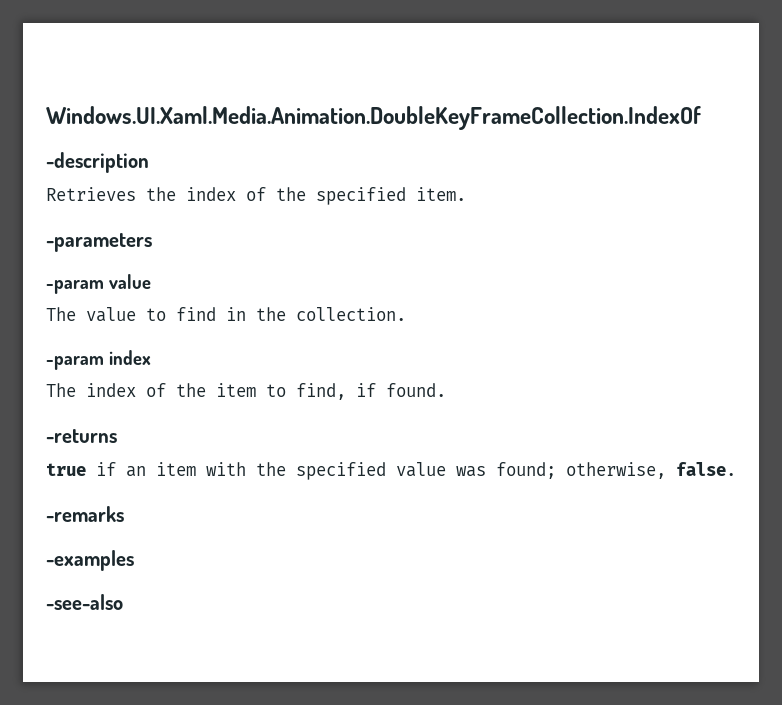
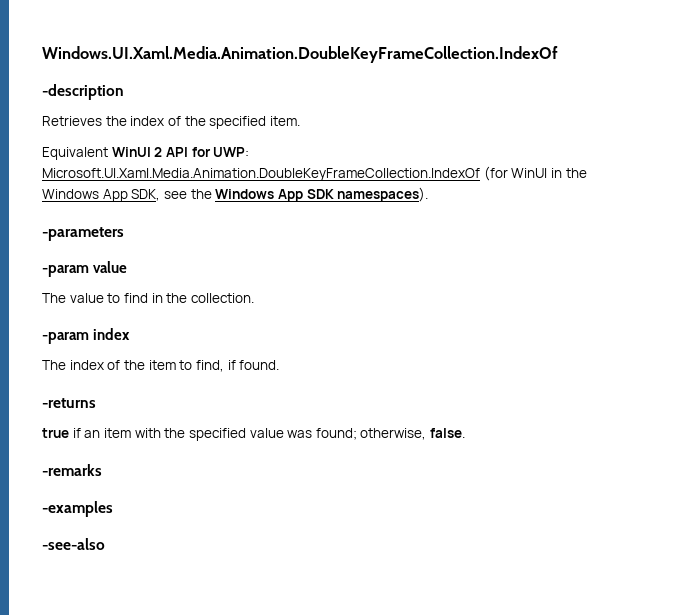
(466, 194) none -> [42,147,250,160] [42,166,587,181] [42,187,429,202] // Equivalent WinUI 2 API for UWP: Microsoft.UI.Xaml.Media.Animation.DoubleKeyFrameCollection.IndexOf (for WinUI in the Windows App SDK, see the Windows App SDK namespaces).

